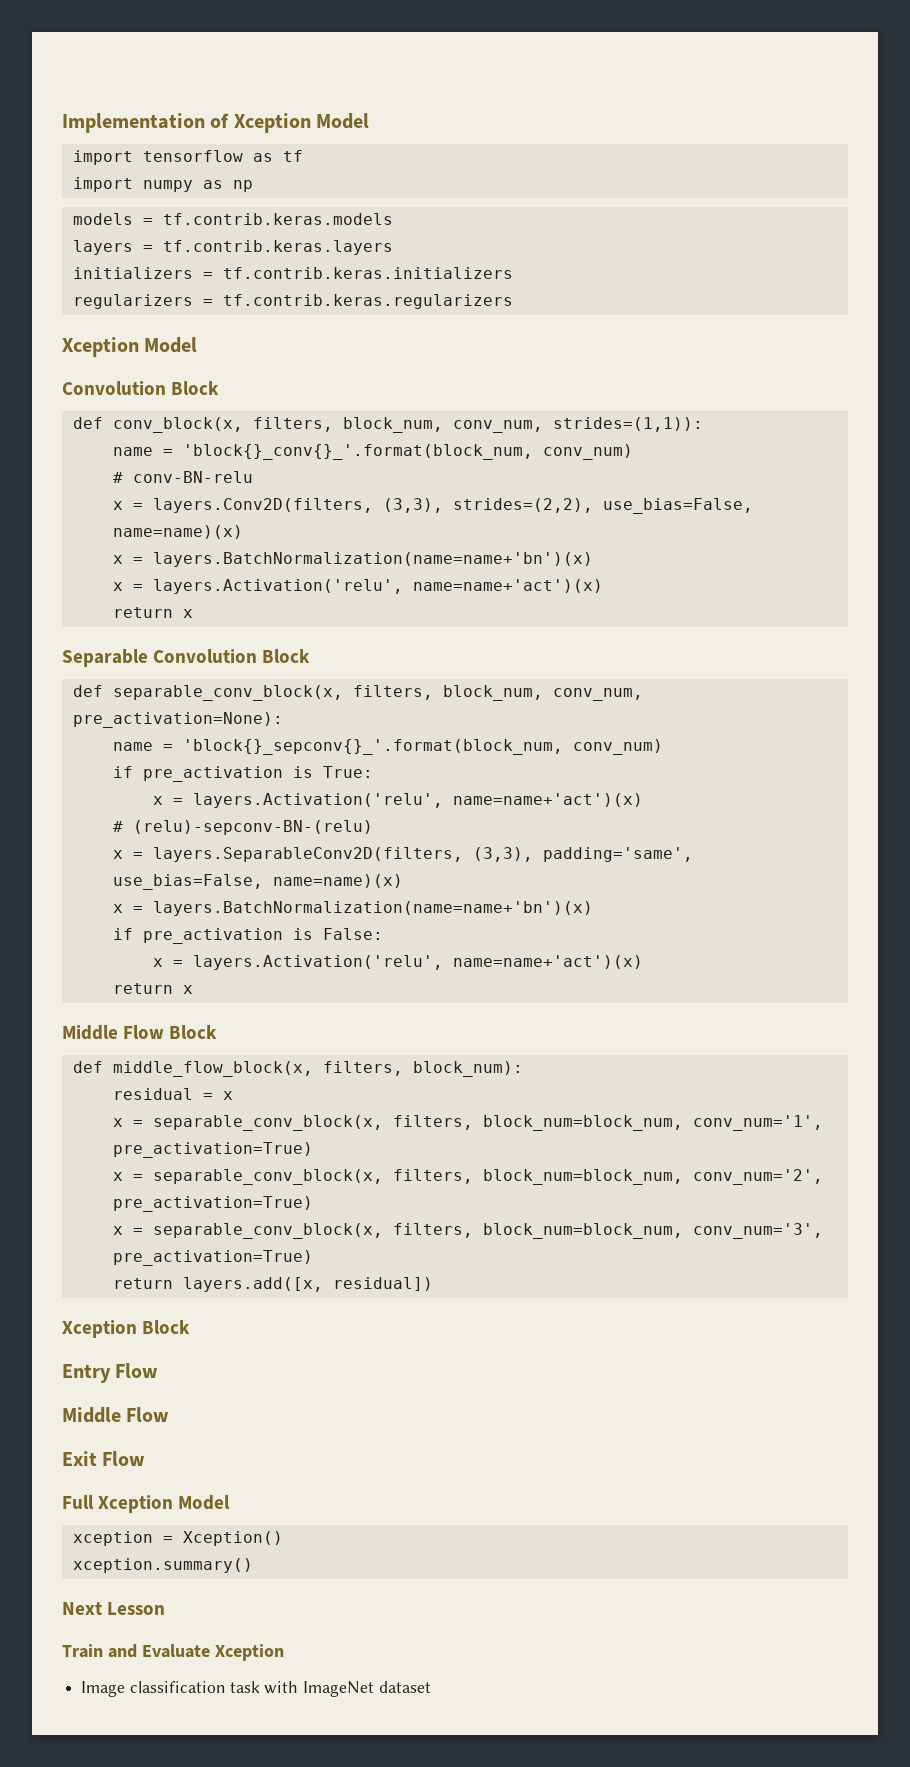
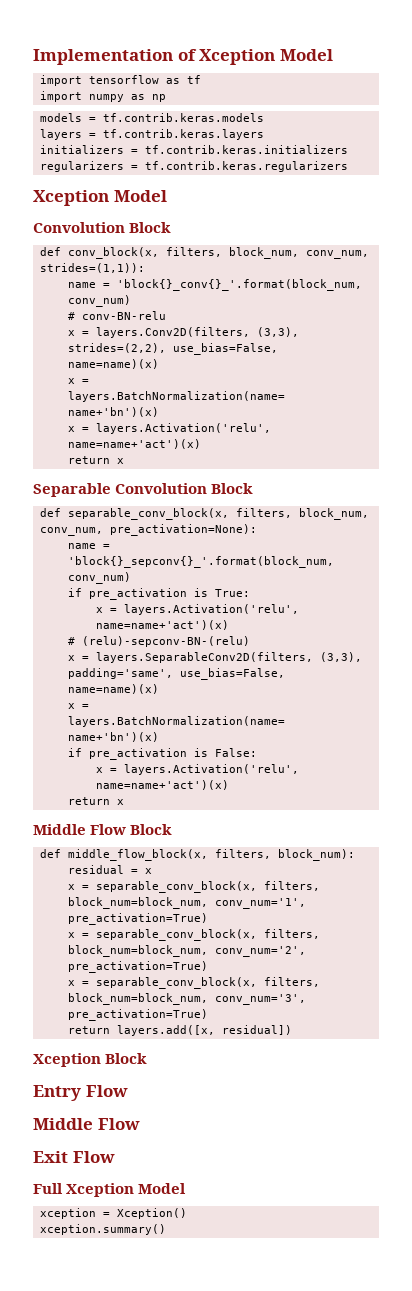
[62,1602,166,1615] [62,1644,284,1661] [81,1681,431,1697] // Next Lesson // Train and Evaluate Xception // Image classification task with ImageNet dataset -> (166, 1229) none

